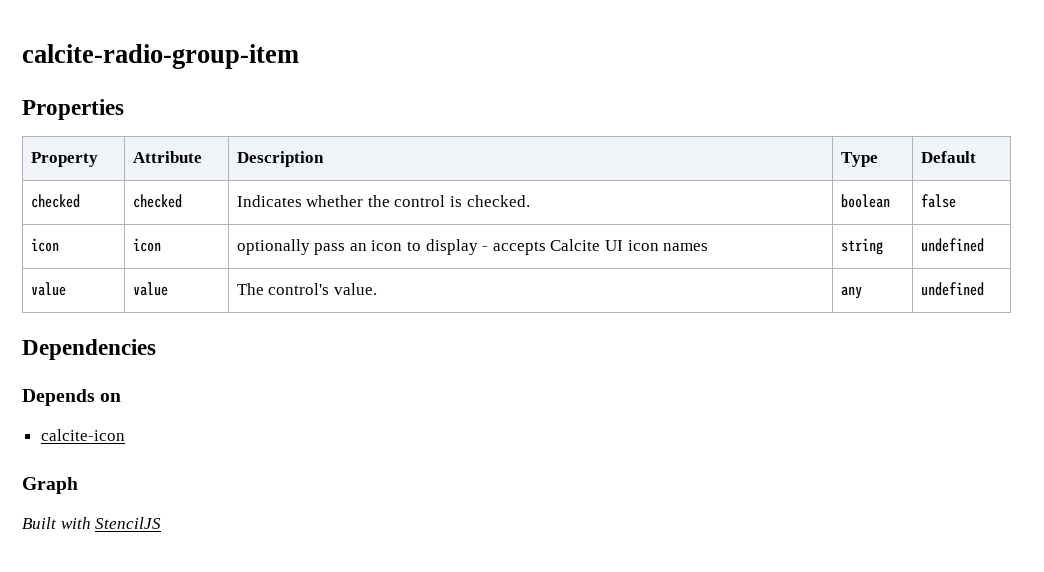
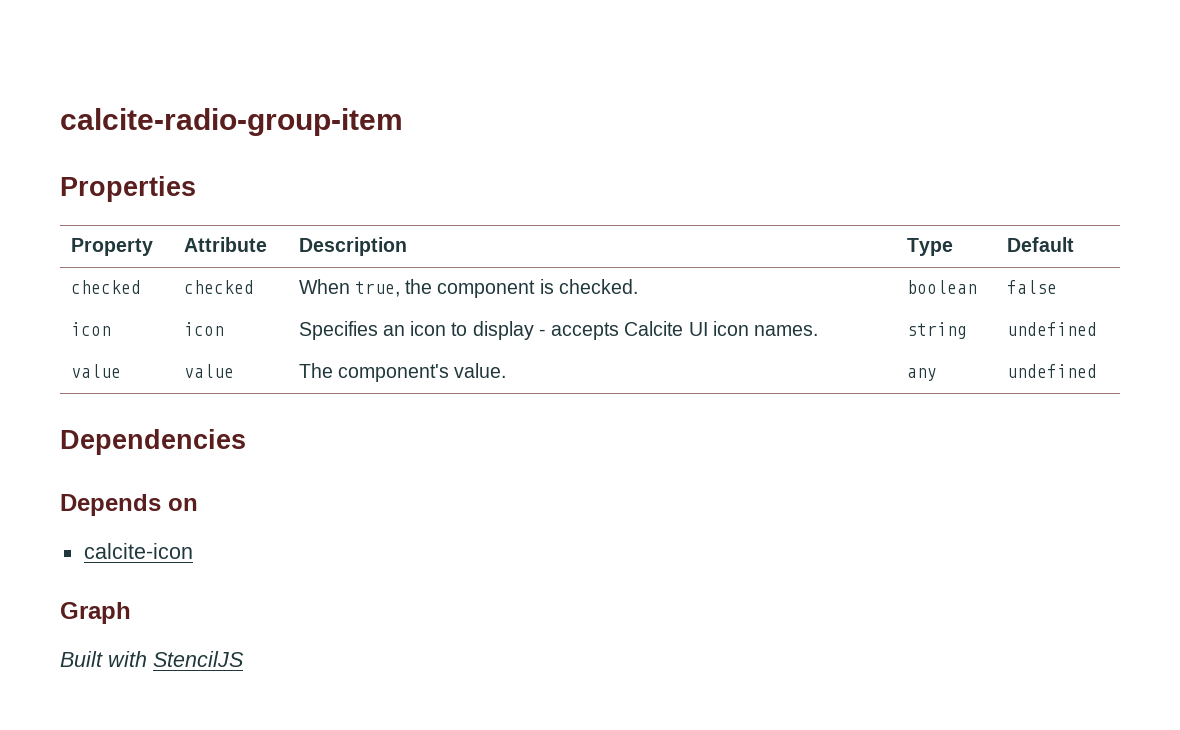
[236,195,446,207] Indicates whether the control -> [298,279,536,298] When true, the component
[236,239,346,255] optionally pass -> [298,321,378,340] Specifies
[663,243,709,251] names -> [754,325,819,336] names.
[268,283,330,295] control's -> [337,364,449,382] component's

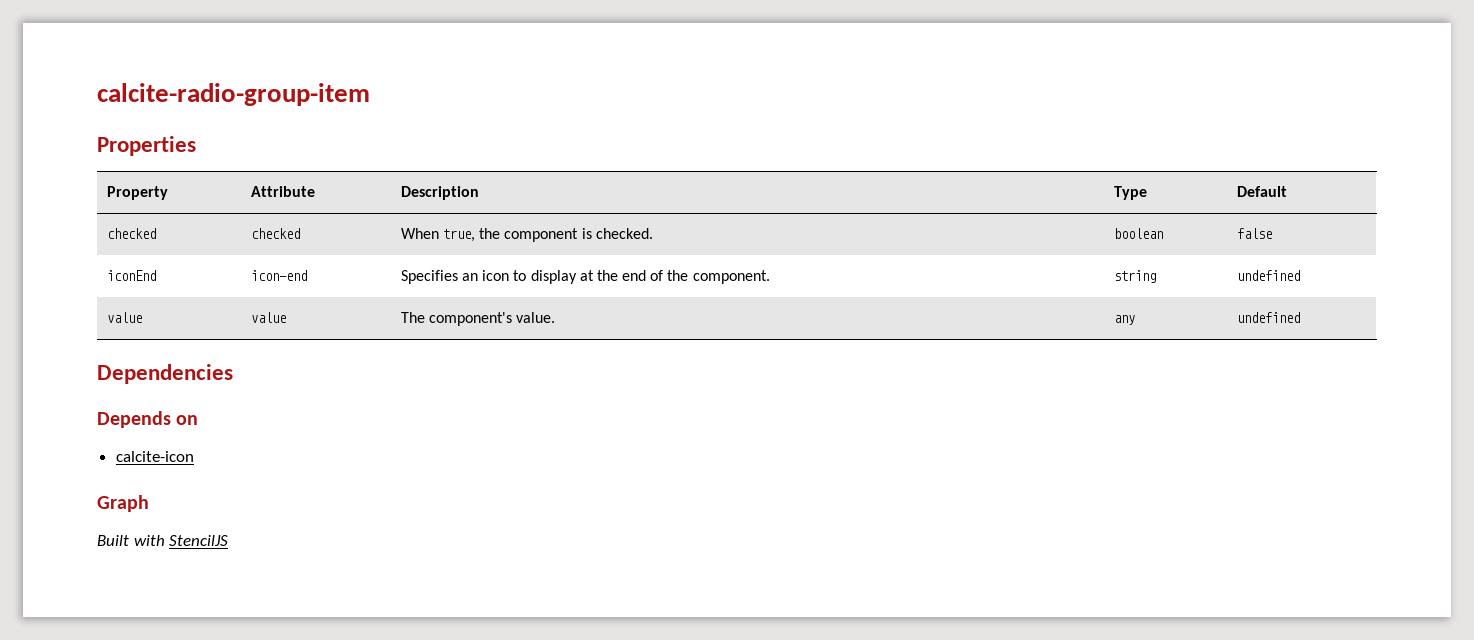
[70,322,111,336] [183,322,224,336] icon | icon -> [106,270,156,281] [250,270,307,281] iconEnd | icon-end
[538,321,819,340] - accepts Calcite UI icon names. -> [579,270,770,284] at the end of the component.

